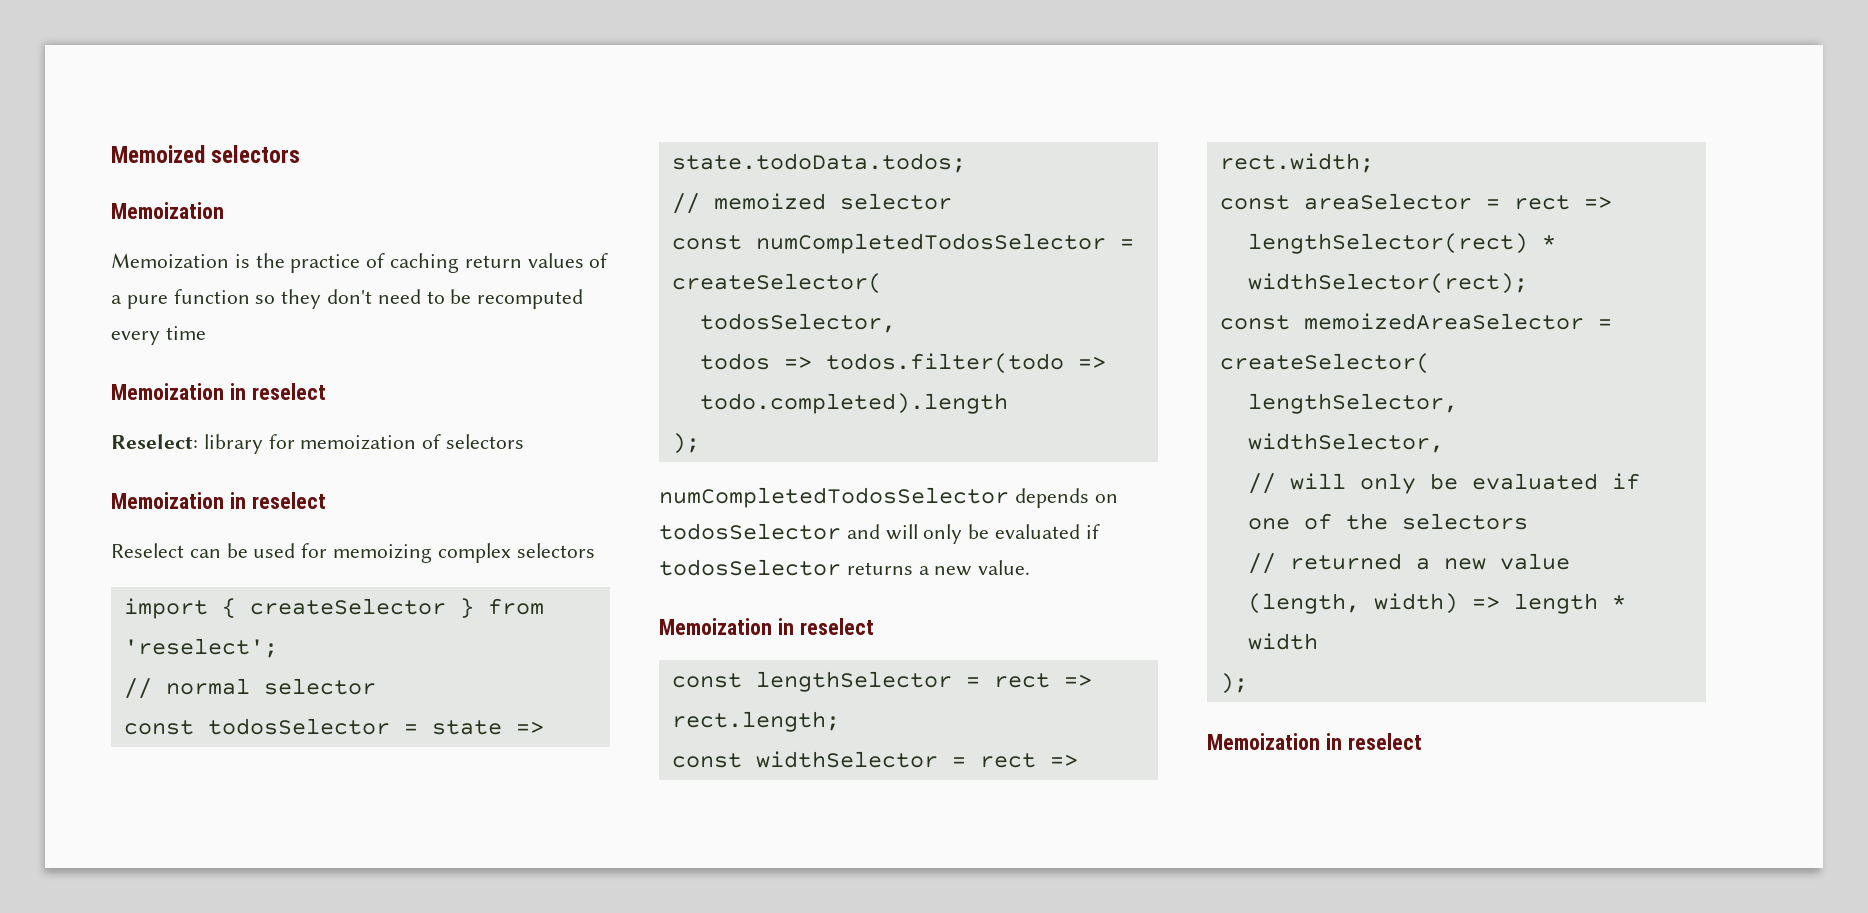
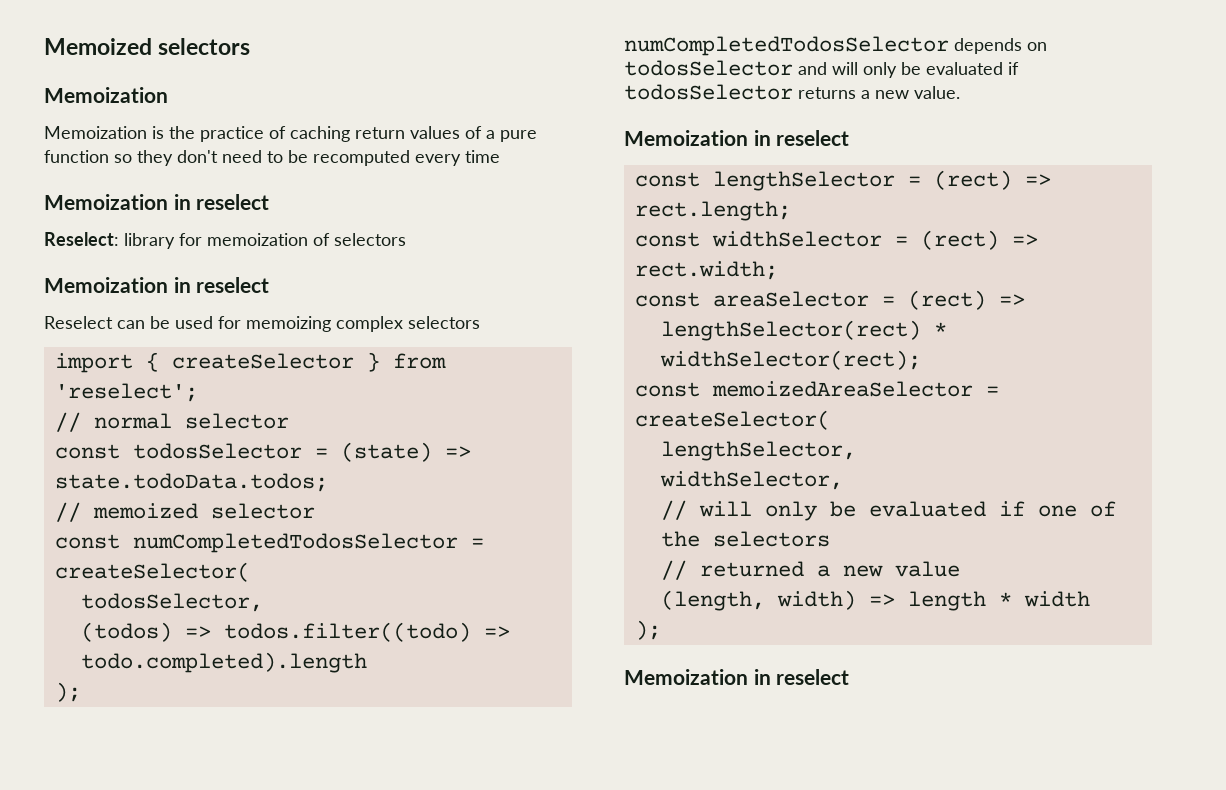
[431,720,502,735] state -> [340,442,432,462] (state)
[699,353,1064,374] todos => todos.filter(todo -> [80,622,471,642] (todos) => todos.filter((todo)
[993,673,1050,688] rect -> [933,170,1012,190] (rect)
[979,753,1036,768] rect -> [920,230,999,250] (rect)
[1513,195,1570,210] rect -> [907,290,986,310] (rect)

